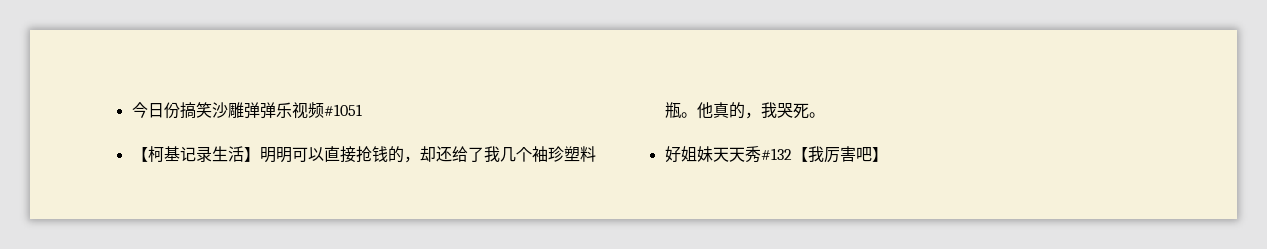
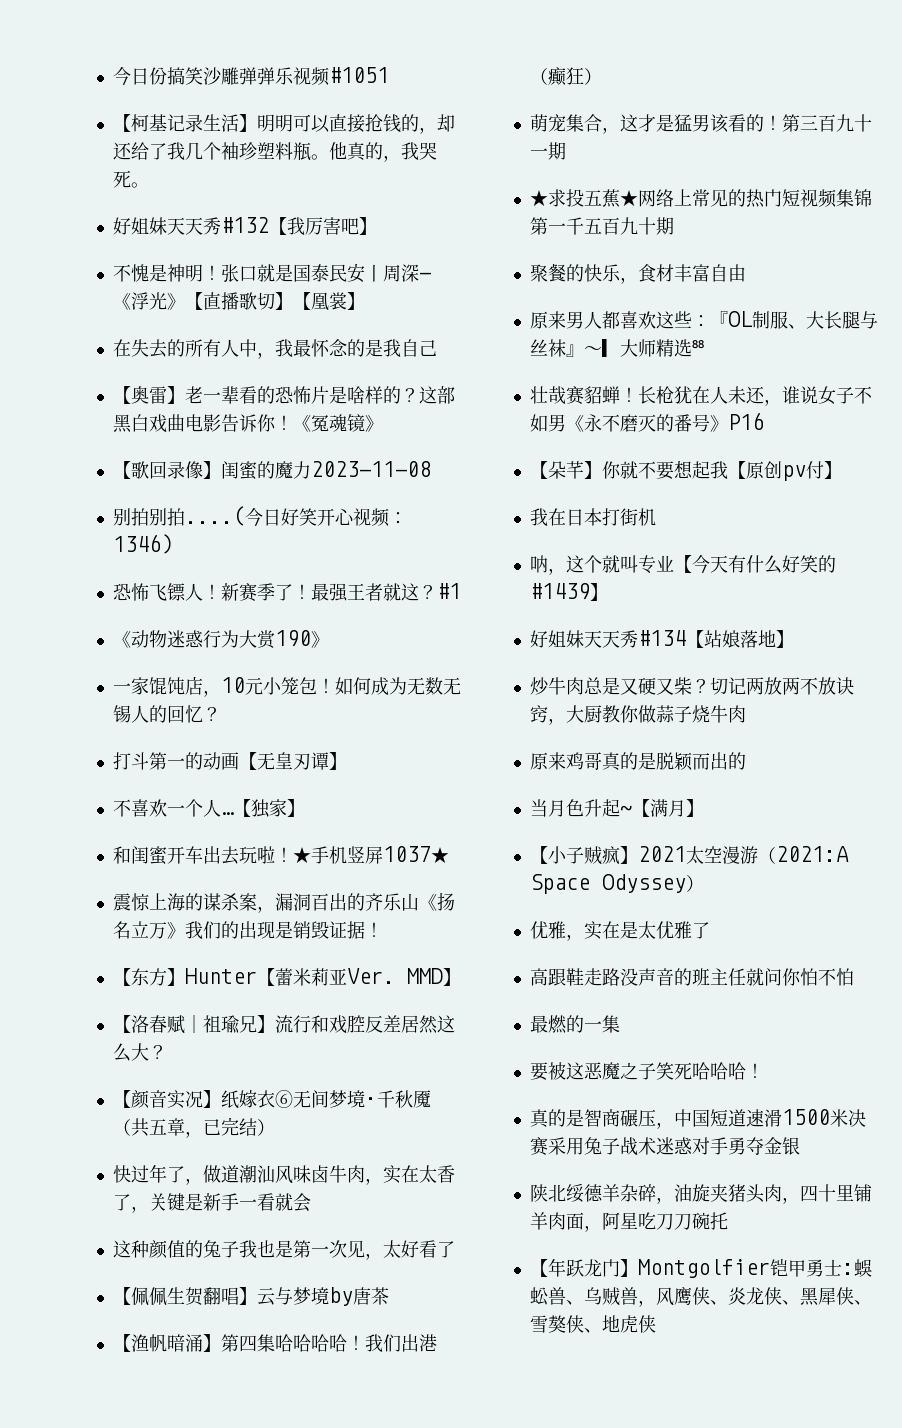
(888, 154) none -> [112,263,431,283] [112,292,365,311] [112,339,437,359] [112,386,455,404] [112,414,383,433] [112,461,431,480] [112,506,407,527] [112,534,173,554] [112,583,461,602] [112,630,329,649] [112,676,461,697] [112,705,221,723] [112,752,347,770] [112,799,305,818] [112,846,449,865] [112,892,455,913] [112,921,383,939] [112,968,461,986] [112,1015,455,1034] [112,1043,167,1062] [112,1090,431,1109] [112,1117,275,1138] [112,1164,455,1185] [112,1193,311,1213] [112,1240,455,1260] [112,1287,389,1306] [112,1334,437,1352] [529,67,602,86] [529,114,872,134] [529,142,566,160] [529,189,872,208] [529,217,674,235] [529,263,746,284] [529,311,878,329] [529,339,704,358] [529,386,872,406] [529,412,764,432] [529,460,842,481] [529,508,656,526] [529,555,836,575] [529,583,608,601] [529,630,794,648] [529,677,854,695] [529,705,746,725] [529,752,746,771] [529,799,704,817] [529,846,849,865] [529,874,704,894] [529,921,710,941] [529,968,854,986] [529,1015,620,1034] [529,1062,764,1081] [529,1109,866,1129] [529,1137,800,1156] [529,1184,872,1204] [529,1212,728,1232] [529,1258,872,1278] [529,1287,872,1307] [529,1315,656,1333] // 不愧是神明！张口就是国泰民安丨周深-《浮光》【直播歌切】【凰裳】 // 在失去的所有人中，我最怀念的是我自己 // 【奥雷】老一辈看的恐怖片是啥样的？这部黑白戏曲电影告诉你！《冤魂镜》 // 【歌回录像】闺蜜的魔力2023-11-08 // 别拍别拍....(今日好笑开心视频：1346) // 恐怖飞镖人！新赛季了！最强王者就这？#1 // 《动物迷惑行为大赏190》 // 一家馄饨店，10元小笼包！如何成为无数无锡人的回忆？ // 打斗第一的动画【无皇刃谭】 // 不喜欢一个人…【独家】 // 和闺蜜开车出去玩啦！★手机竖屏1037★ // 震惊上海的谋杀案，漏洞百出的齐乐山《扬名立万》我们的出现是销毁证据！ // 【东方】Hunter【蕾米莉亚Ver. MMD】 // 【洛春赋｜祖瑜兄】流行和戏腔反差居然这么大？ // 【颜音实况】纸嫁衣⑥无间梦境·千秋魇（共五章，已完结） // 快过年了，做道潮汕风味卤牛肉，实在太香了，关键是新手一看就会 // 这种颜值的兔子我也是第一次见，太好看了 // 【佩佩生贺翻唱】云与梦境by唐茶 // 【渔帆暗涌】第四集哈哈哈哈！我们出港（癫狂） // 萌宠集合，这才是猛男该看的！第三百九十一期 // ★求投五蕉★网络上常见的热门短视频集锦第一千五百九十期 // 聚餐的快乐，食材丰富自由 // 原来男人都喜欢这些：『OL制服、大长腿与丝袜』～▎大师精选⁸⁸ // 壮哉赛貂蝉！长枪犹在人未还，谁说女子不如男《永不磨灭的番号》P16 // 【朵芊】你就不要想起我【原创pv付】 // 我在日本打街机 // 呐，这个就叫专业【今天有什么好笑的#1439】 // 好姐妹天天秀#134【站娘落地】 // 炒牛肉总是又硬又柴？切记两放两不放诀窍，大厨教你做蒜子烧牛肉 // 原来鸡哥真的是脱颖而出的 // 当月色升起~【满月】 // 【小子贼疯】2021太空漫游（2021:A Space Odyssey） // 优雅，实在是太优雅了 // 高跟鞋走路没声音的班主任就问你怕不怕 // 最燃的一集 // 要被这恶魔之子笑死哈哈哈！ // 真的是智商碾压，中国短道速滑1500米决赛采用兔子战术迷惑对手勇夺金银 // 陕北绥德羊杂碎，油旋夹猪头肉，四十里铺羊肉面，阿星吃刀刀碗托 // 【年跃龙门】Montgolfier铠甲勇士:蜈蚣兽、乌贼兽，风鹰侠、炎龙侠、黑犀侠、雪獒侠、地虎侠

